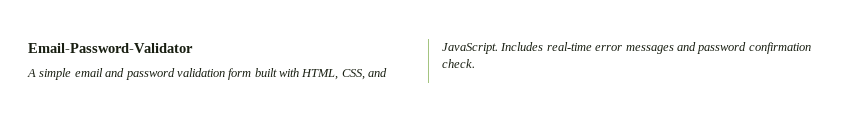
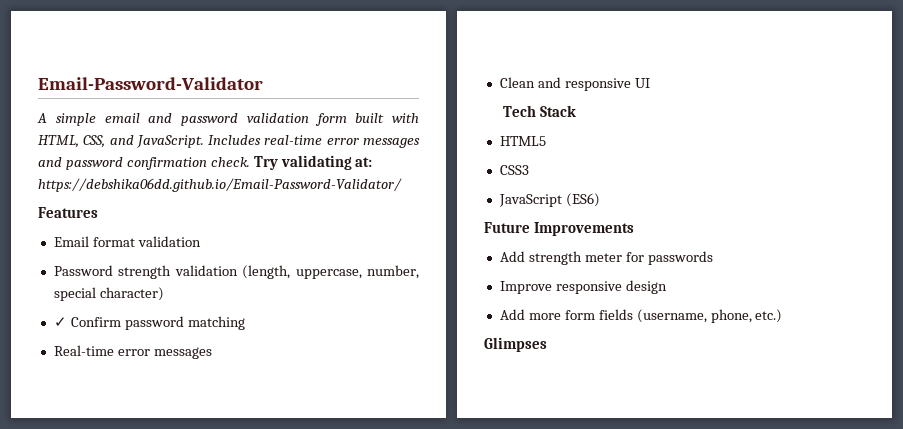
(475, 63) none -> [253,155,373,170] [38,178,402,192] [38,207,98,218] [53,236,201,247] [53,265,420,279] [53,287,164,301] [53,316,245,330] [53,345,212,359] [499,77,650,91] [502,105,576,117] [499,136,546,146] [499,165,529,175] [498,193,600,207] [484,222,634,236] [499,251,713,265] [499,280,667,294] [499,309,783,323] [484,337,547,352] Try validating at: https://debshika06dd.github.io/Email-Password-Validator/ // Features // Email format validation // Password strength validation (length, uppercase, number, special character) // ✓ Confirm password matching // Real-time error messages // Clean and responsive UI // Tech Stack // HTML5 // CSS3 // JavaScript (ES6) // Future Improvements // Add strength meter for passwords // Improve responsive design // Add more form fields (username, phone, etc.) // Glimpses

